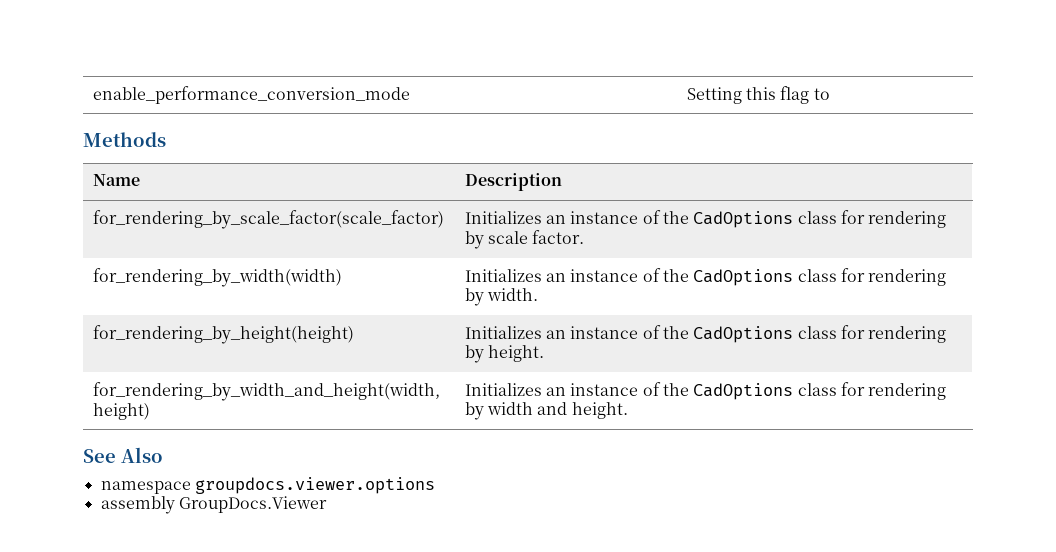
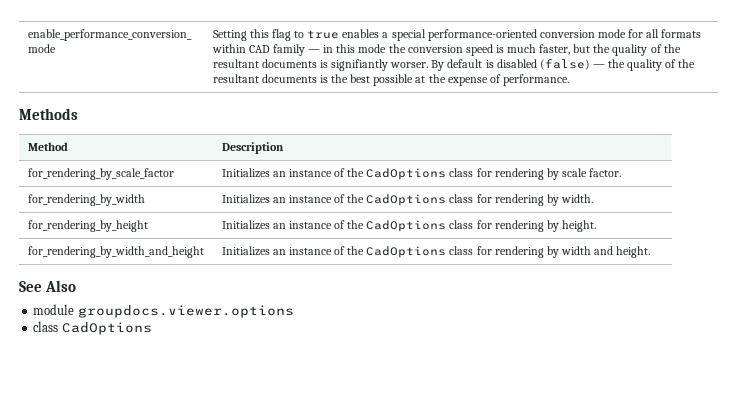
(830, 94) none -> [307,29,702,41] [211,44,681,56] [212,59,696,71] [212,74,569,86] true enables a special performance-oriented conversion mode for all formats within CAD family — in this mode the conversion speed is much faster, but the quality of the resultant documents is signifiantly worser. By default is disabled (false) — the quality of the resultant documents is the best possible at the expense of performance.
[92,174,140,186] Name -> [27,142,68,151] Method
[92,210,444,229] for_rendering_by_scale_factor(scale_factor) -> [27,168,174,180] for_rendering_by_scale_factor
[92,268,342,287] for_rendering_by_width(width) -> [27,194,145,206] for_rendering_by_width
[92,325,354,344] for_rendering_by_height(height) -> [27,220,148,232] for_rendering_by_height
[92,382,440,401] [92,403,150,420] for_rendering_by_width_and_height(width, height) -> [27,246,204,258] for_rendering_by_width_and_height
[100,481,191,494] namespace -> [33,304,75,315] module
[100,496,327,514] assembly GroupDocs.Viewer -> [33,321,152,335] class CadOptions

